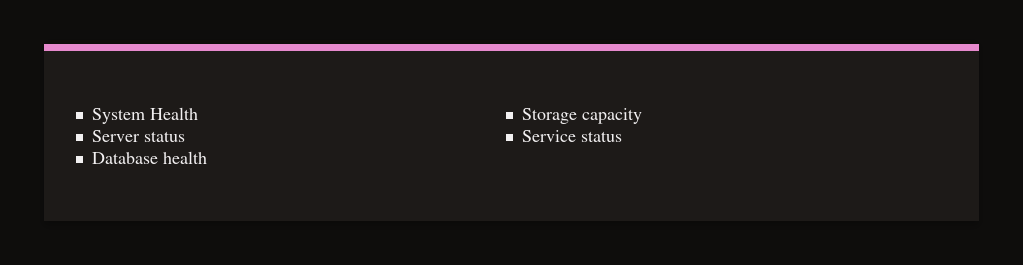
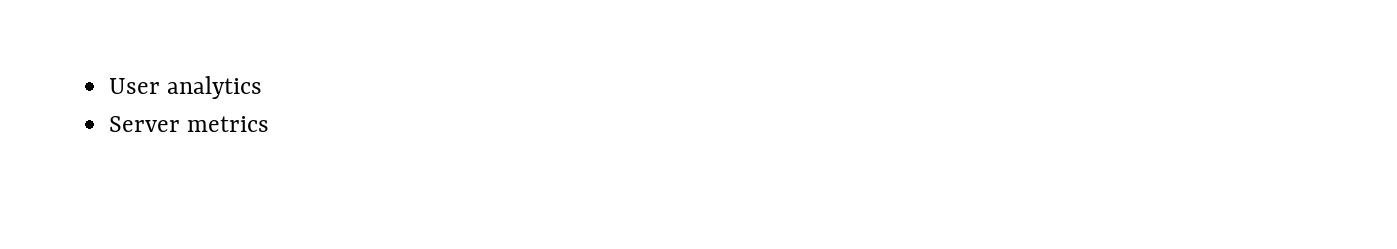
[91,107,198,124] System Health -> [109,76,263,99] User analytics
[143,131,185,142] [91,151,207,164] [521,108,642,124] [521,130,622,142] status // Database health // Storage capacity // Service status -> [187,116,270,132] metrics

